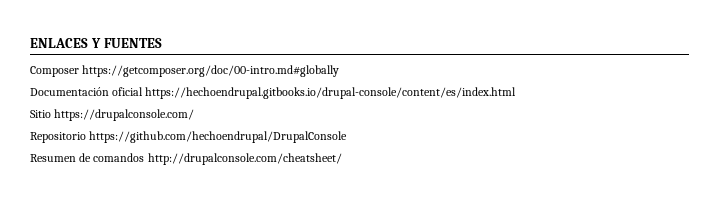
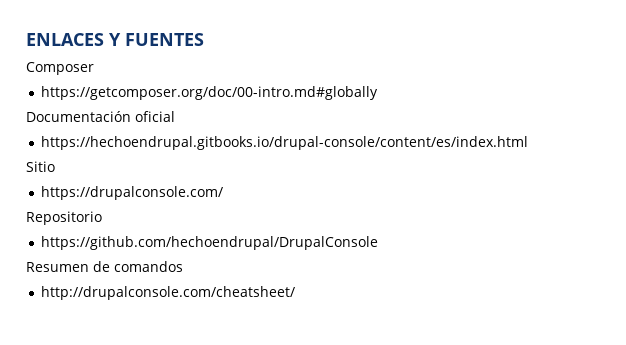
(79, 71) none -> (94, 68) //
(144, 91) none -> (175, 116) //
(51, 114) none -> (55, 166) //
(86, 137) none -> (102, 218) //
(145, 157) none -> (183, 266) //

